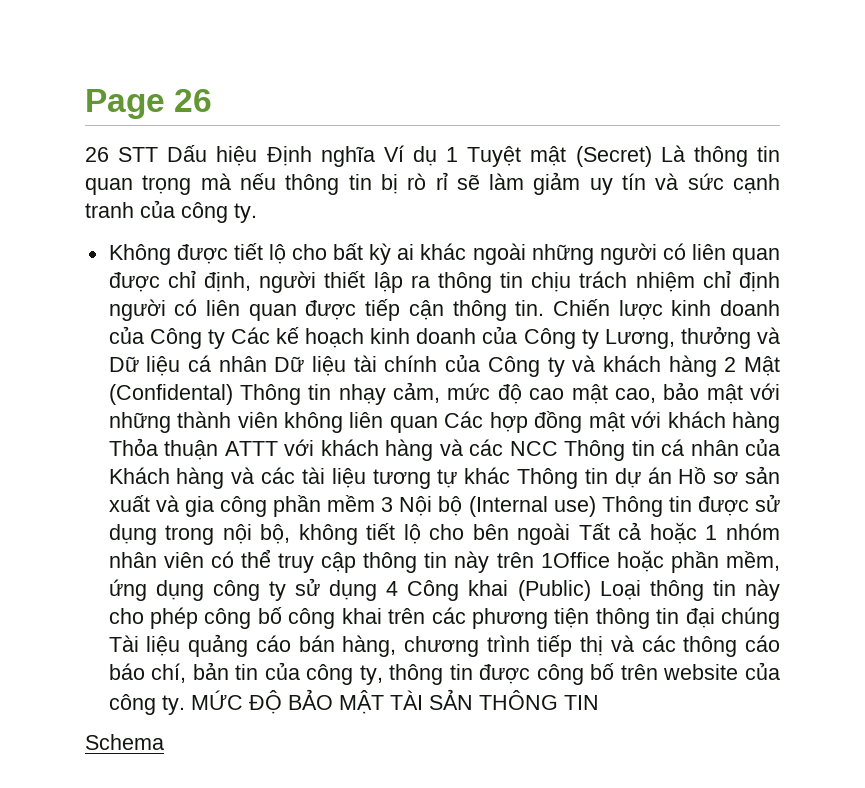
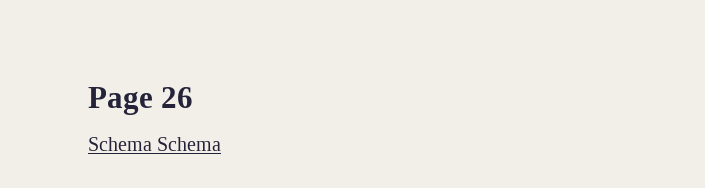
[85,145,780,167] [85,172,780,195] [85,200,257,223] [108,243,780,265] [108,270,780,293] [108,299,780,321] [108,326,780,349] [108,354,781,377] [108,382,780,405] [108,411,780,433] [108,438,781,461] [108,466,781,489] [108,494,780,517] [108,522,780,545] [108,549,780,573] [108,578,780,601] [108,607,781,629] [108,634,780,657] [108,662,780,685] [108,689,599,715] [85,734,164,750] // 26 STT Dấu hiệu Định nghĩa Ví dụ 1 Tuyệt mật (Secret) Là thông tin quan trọng mà nếu thông tin bị rò rỉ sẽ làm giảm uy tín và sức cạnh tranh của công ty. // Không được tiết lộ cho bất kỳ ai khác ngoài những người có liên quan được chỉ định, người thiết lập ra thông tin chịu trách nhiệm chỉ định người có liên quan được tiếp cận thông tin. Chiến lược kinh doanh của Công ty Các kế hoạch kinh doanh của Công ty Lương, thưởng và Dữ liệu cá nhân Dữ liệu tài chính của Công ty và khách hàng 2 Mật (Confidental) Thông tin nhạy cảm, mức độ cao mật cao, bảo mật với những thành viên không liên quan Các hợp đồng mật với khách hàng Thỏa thuận ATTT với khách hàng và các NCC Thông tin cá nhân của Khách hàng và các tài liệu tương tự khác Thông tin dự án Hồ sơ sản xuất và gia công phần mềm 3 Nội bộ (Internal use) Thông tin được sử dụng trong nội bộ, không tiết lộ cho bên ngoài Tất cả hoặc 1 nhóm nhân viên có thể truy cập thông tin này trên 1Office hoặc phần mềm, ứng dụng công ty sử dụng 4 Công khai (Public) Loại thông tin này cho phép công bố công khai trên các phương tiện thông tin đại chúng Tài liệu quảng cáo bán hàng, chương trình tiếp thị và các thông cáo báo chí, bản tin của công ty, thông tin được công bố trên website của công ty. MỨC ĐỘ BẢO MẬT TÀI SẢN THÔNG TIN // Schema -> [88,137,222,151] // Schema Schema

